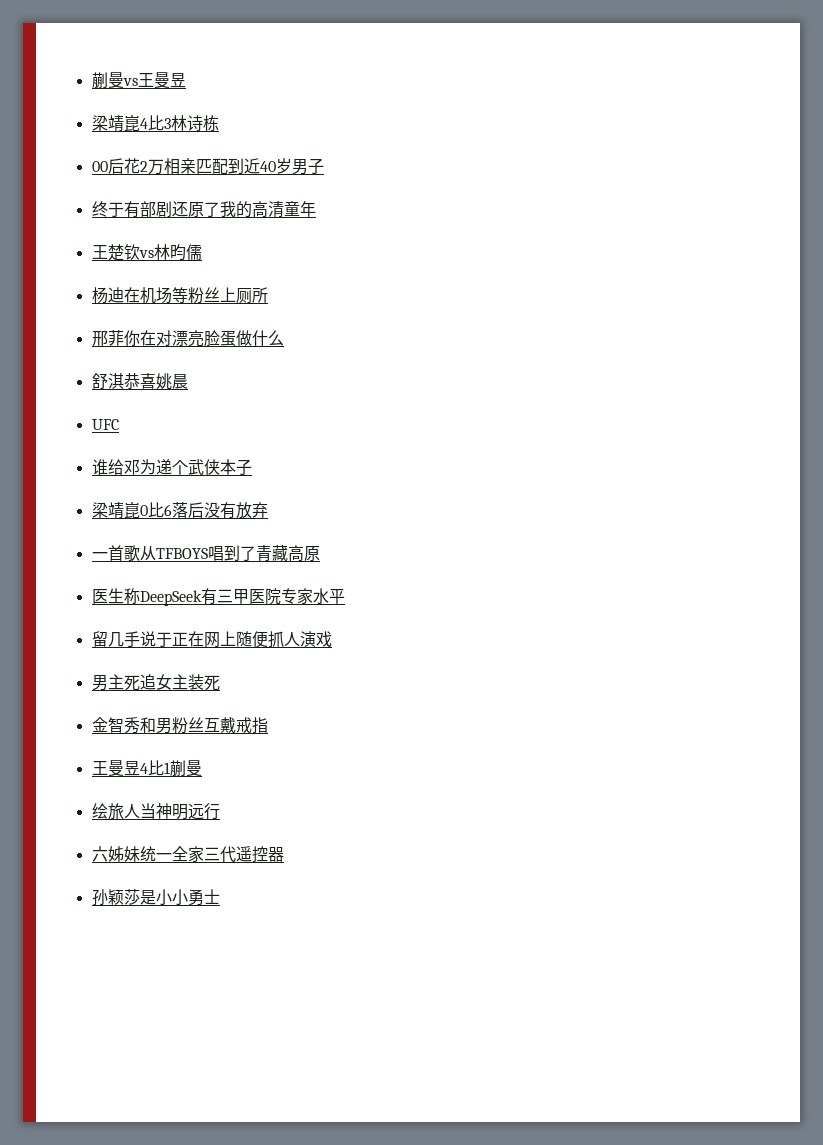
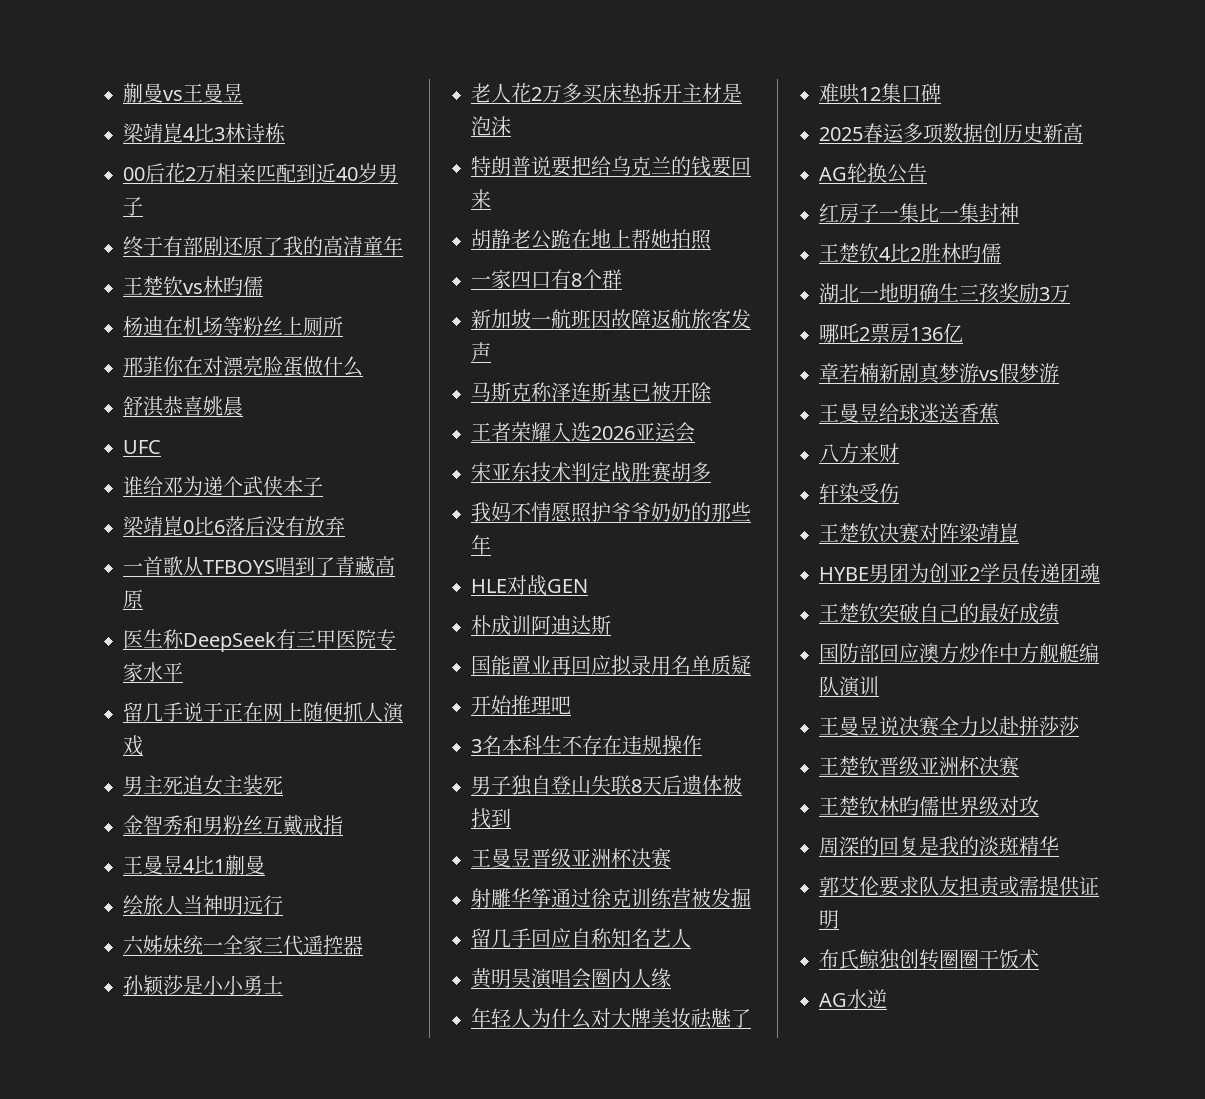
(220, 896) none -> [471,83,742,104] [471,116,511,136] [471,156,751,177] [471,189,491,209] [471,229,712,250] [471,269,622,289] [471,309,751,329] [471,342,491,362] [471,382,712,402] [471,422,695,443] [471,462,711,483] [471,502,751,523] [471,535,491,555] [471,575,588,596] [471,615,611,636] [471,655,751,676] [471,695,571,715] [471,735,702,755] [471,775,742,796] [471,808,511,829] [471,848,671,869] [471,888,751,908] [471,928,691,948] [471,968,671,989] [471,1008,751,1029] [819,83,941,104] [819,123,1083,144] [819,163,927,184] [819,203,1019,223] [819,243,1001,263] [819,283,1070,304] [819,323,963,343] [819,363,1059,384] [819,403,999,424] [819,443,899,463] [819,483,899,503] [819,523,1019,544] [819,563,1100,584] [819,603,1059,624] [819,643,1099,663] [819,676,879,697] [819,716,1080,737] [819,756,1019,777] [819,796,1039,816] [819,836,1059,856] [819,876,1099,897] [819,910,839,929] [819,949,1039,970] [819,989,887,1009] // 老人花2万多买床垫拆开主材是泡沫 // 特朗普说要把给乌克兰的钱要回来 // 胡静老公跪在地上帮她拍照 // 一家四口有8个群 // 新加坡一航班因故障返航旅客发声 // 马斯克称泽连斯基已被开除 // 王者荣耀入选2026亚运会 // 宋亚东技术判定战胜赛胡多 // 我妈不情愿照护爷爷奶奶的那些年 // HLE对战GEN // 朴成训阿迪达斯 // 国能置业再回应拟录用名单质疑 // 开始推理吧 // 3名本科生不存在违规操作 // 男子独自登山失联8天后遗体被找到 // 王曼昱晋级亚洲杯决赛 // 射雕华筝通过徐克训练营被发掘 // 留几手回应自称知名艺人 // 黄明昊演唱会圈内人缘 // 年轻人为什么对大牌美妆祛魅了 // 难哄12集口碑 // 2025春运多项数据创历史新高 // AG轮换公告 // 红房子一集比一集封神 // 王楚钦4比2胜林昀儒 // 湖北一地明确生三孩奖励3万 // 哪吒2票房136亿 // 章若楠新剧真梦游vs假梦游 // 王曼昱给球迷送香蕉 // 八方来财 // 轩染受伤 // 王楚钦决赛对阵梁靖崑 // HYBE男团为创亚2学员传递团魂 // 王楚钦突破自己的最好成绩 // 国防部回应澳方炒作中方舰艇编队演训 // 王曼昱说决赛全力以赴拼莎莎 // 王楚钦晋级亚洲杯决赛 // 王楚钦林昀儒世界级对攻 // 周深的回复是我的淡斑精华 // 郭艾伦要求队友担责或需提供证明 // 布氏鲸独创转圈圈干饭术 // AG水逆

